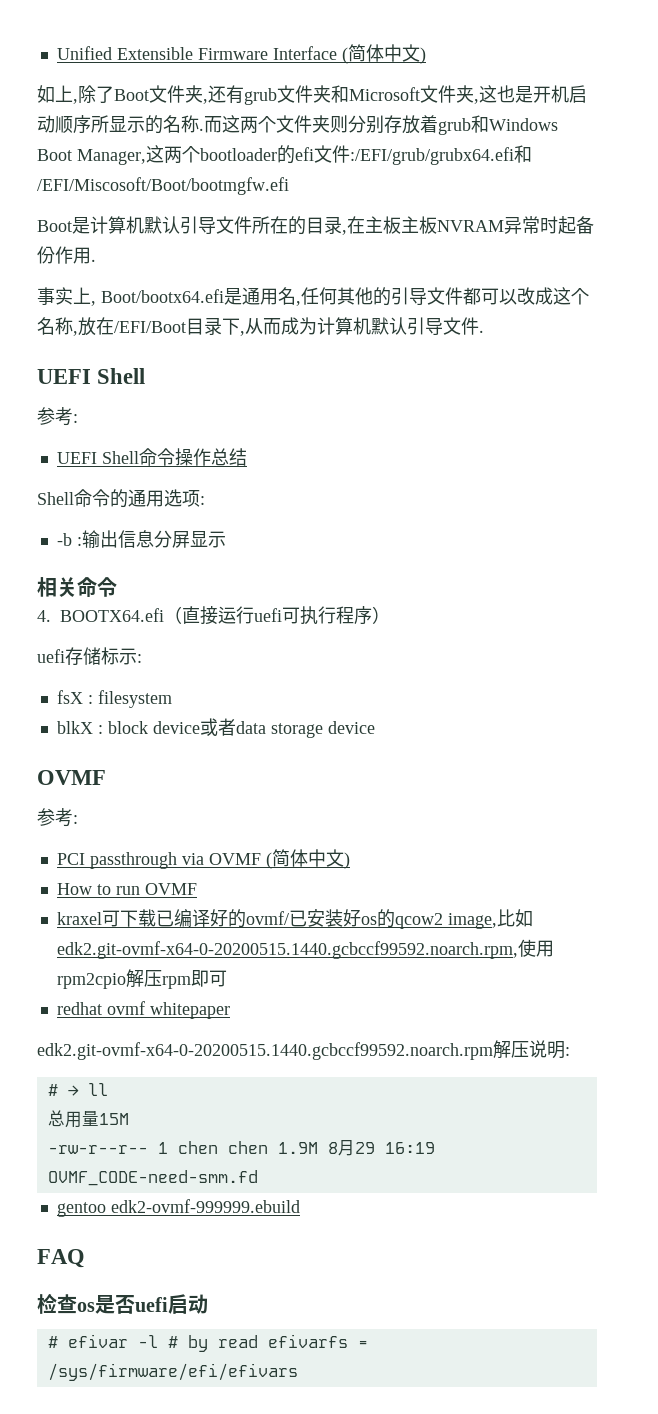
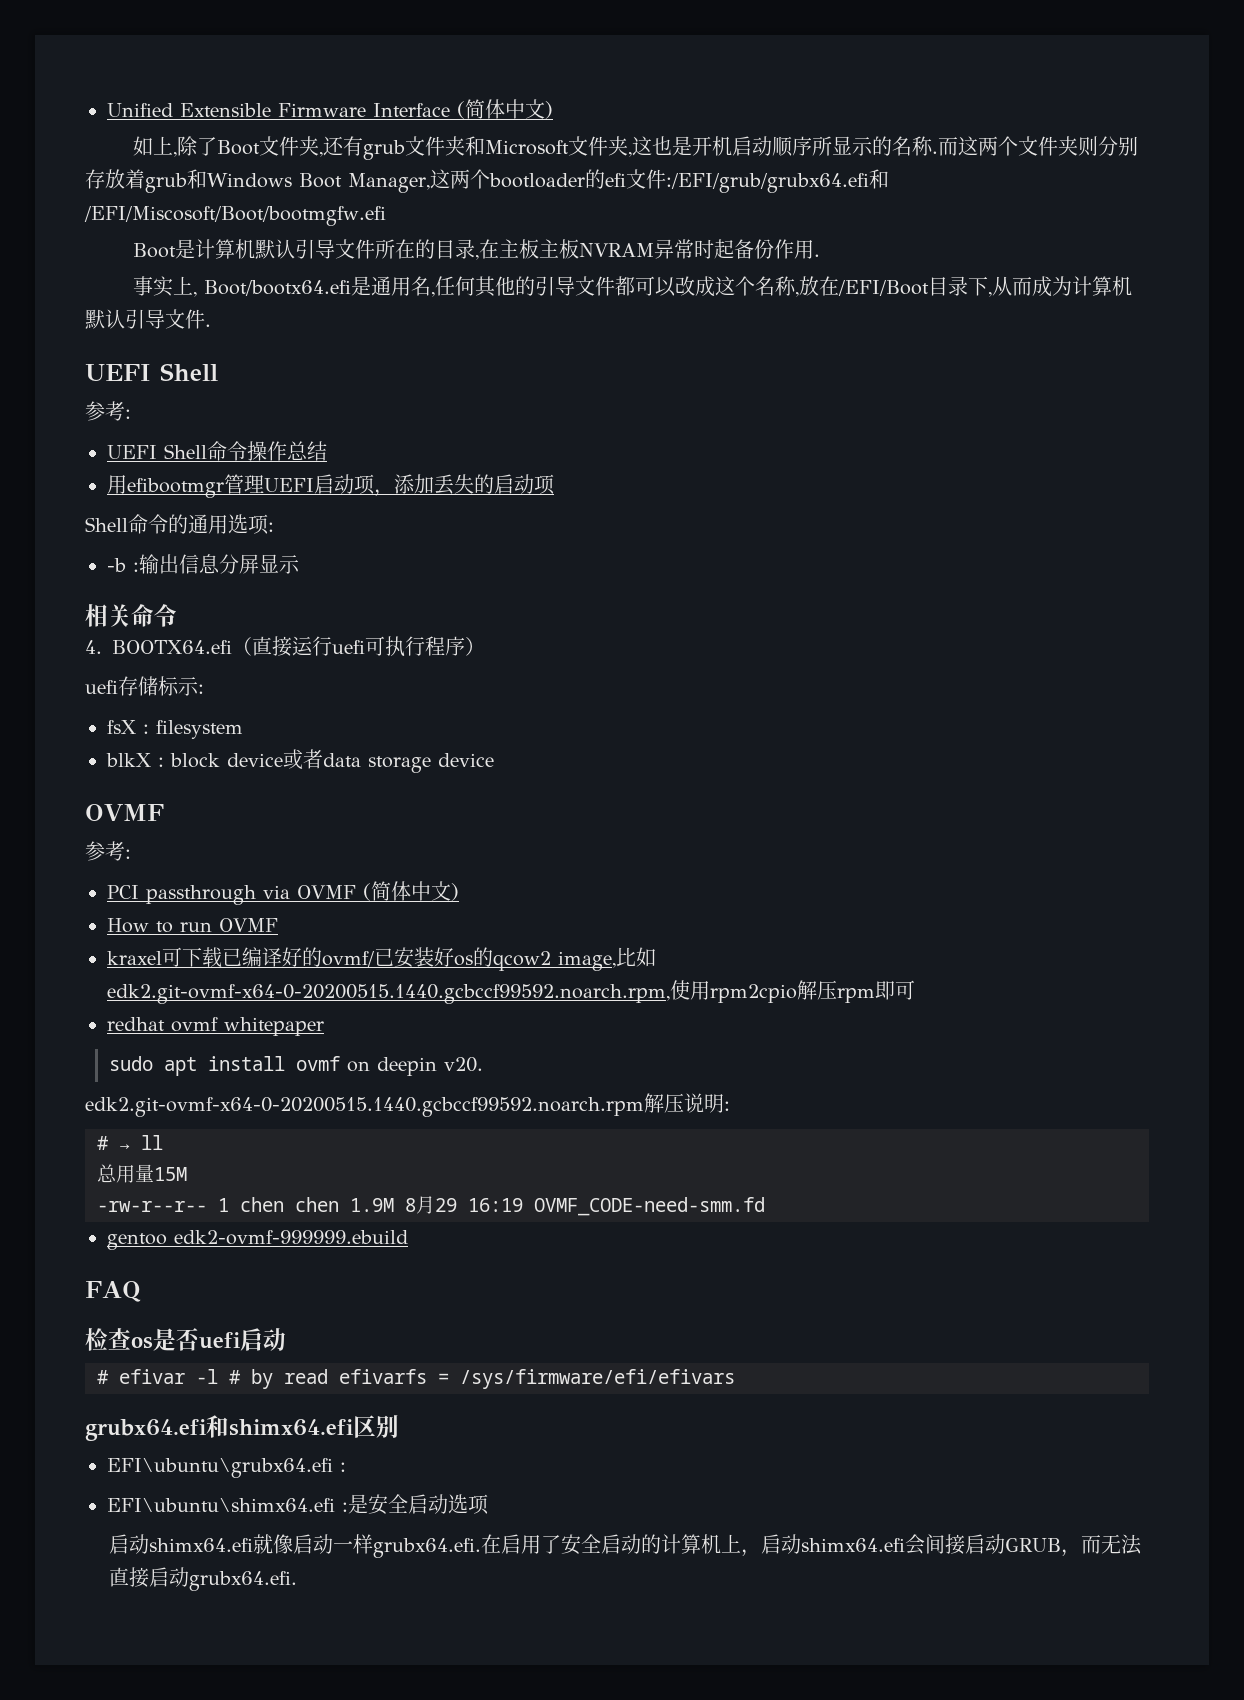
(247, 457) none -> [107,474,555,498] // 用efibootmgr管理UEFI启动项，添加丢失的启动项
(230, 1010) none -> [109,1056,484,1076] // sudo apt install ovmf on deepin v20.
(298, 1372) none -> [85,1415,399,1441] [107,1458,346,1478] [107,1494,489,1515] [109,1534,1143,1558] [109,1567,298,1591] // grubx64.efi和shimx64.efi区别 // EFI\ubuntu\grubx64.efi : // EFI\ubuntu\shimx64.efi :是安全启动选项 // 启动shimx64.efi就像启动一样grubx64.efi.在启用了安全启动的计算机上，启动shimx64.efi会间接启动GRUB，而无法直接启动grubx64.efi.

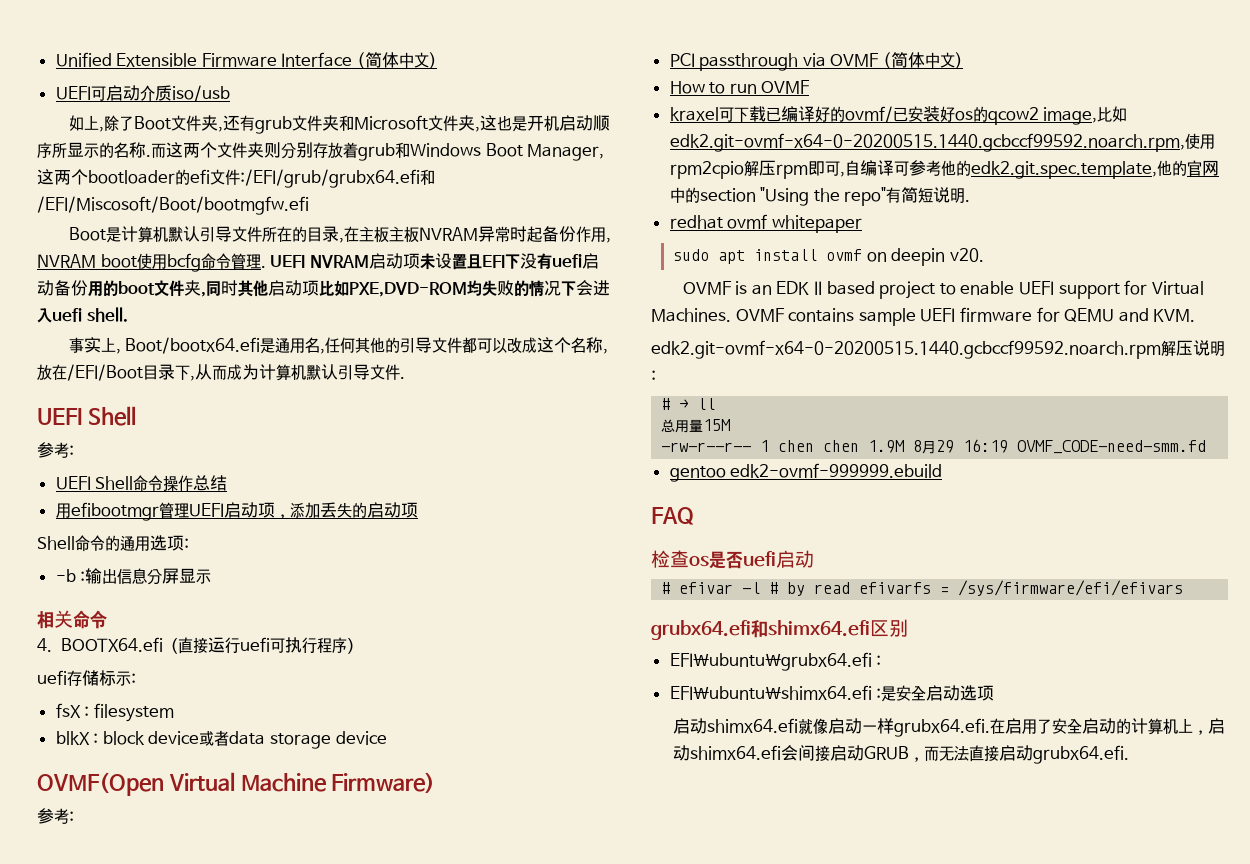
(553, 110) none -> [55,85,230,102] // UEFI可启动介质iso/usb
[814,254,821,257] . -> [605,238,611,243] [37,253,599,272] [37,280,610,297] [37,307,128,323] , NVRAM boot使用bcfg命令管理. UEFI NVRAM启动项未设置且EFI下没有uefi启动备份用的boot文件夹,同时其他启动项比如PXE,DVD-ROM均失败的情况下会进入uefi shell.
[85,804,164,821] OVMF -> [37,772,436,796] OVMF(Open Virtual Machine Firmware)
(915, 990) none -> [839,160,1219,179] [669,187,971,206] ,自编译可参考他的edk2.git.spec.template,他的官网中的section "Using the repo"有简短说明.
(484, 1064) none -> [682,280,1204,299] [651,307,1196,326] // OVMF is an EDK II based project to enable UEFI support for Virtual Machines. OVMF contains sample UEFI firmware for QEMU and KVM.

